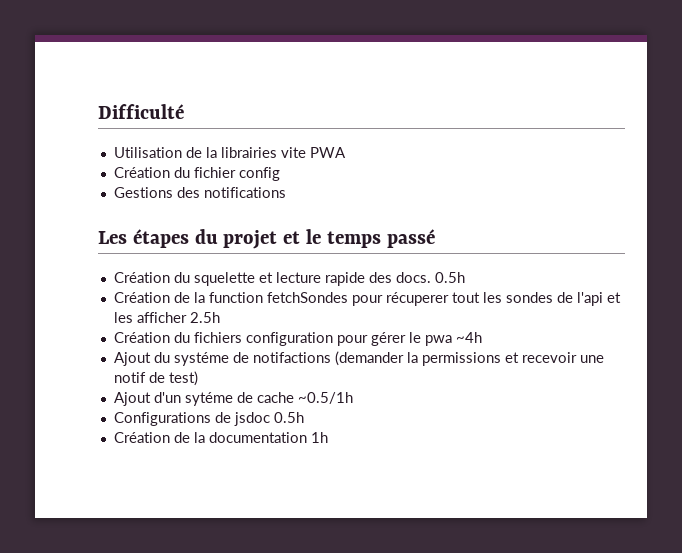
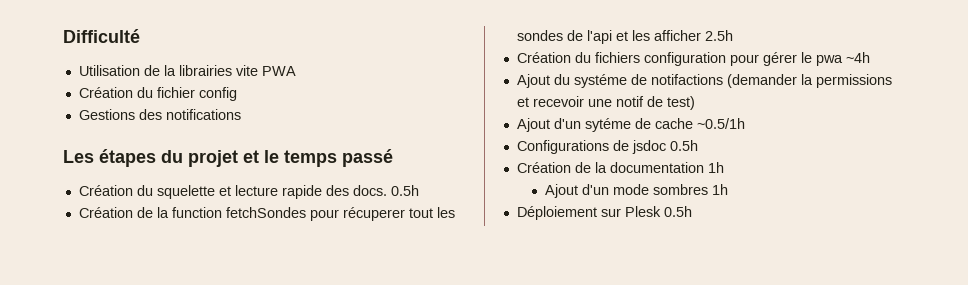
(328, 437) none -> [544,184,728,198] [516,206,692,220] // Ajout d'un mode sombres 1h // Déploiement sur Plesk 0.5h

